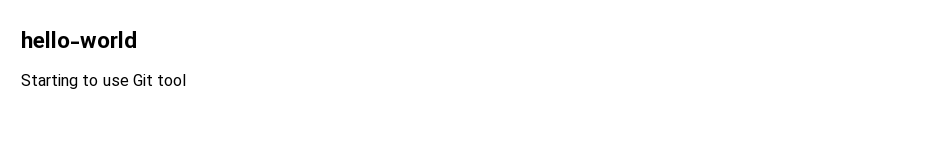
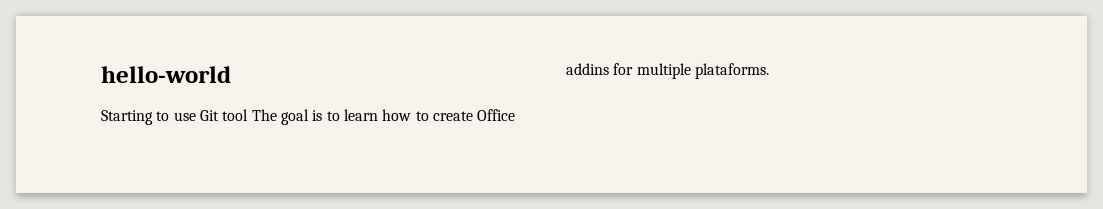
(187, 80) none -> [251,109,516,125] [566,63,769,79] The goal is to learn how to create Office addins for multiple plataforms.

